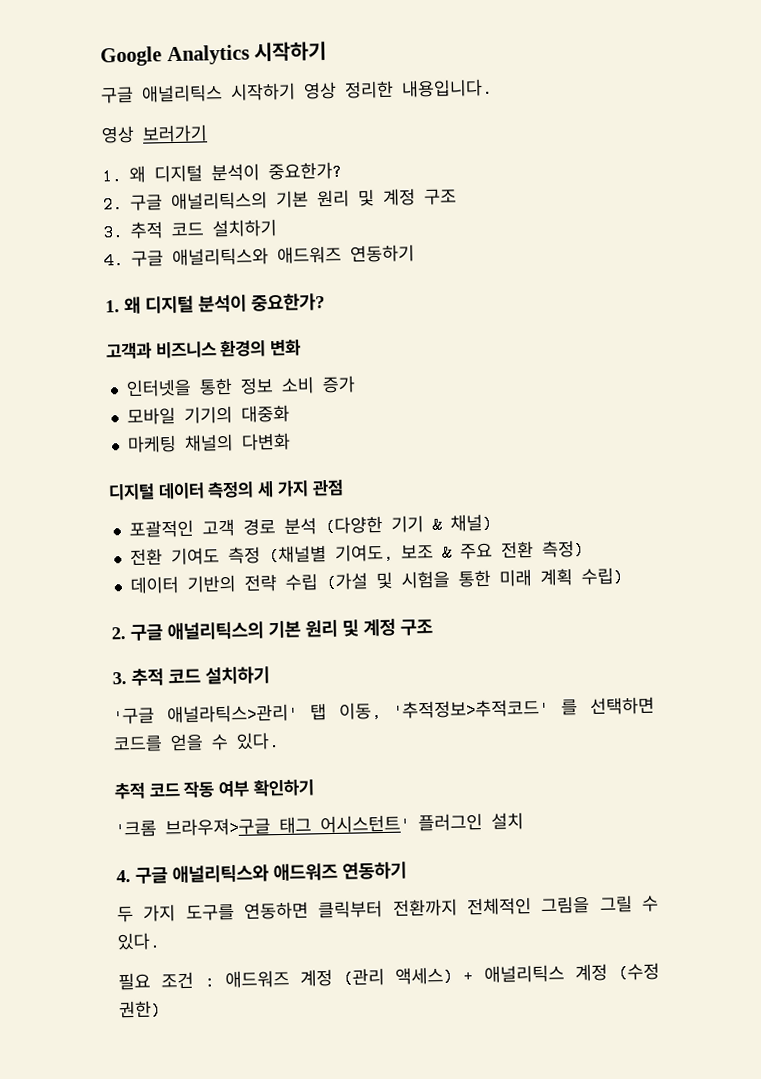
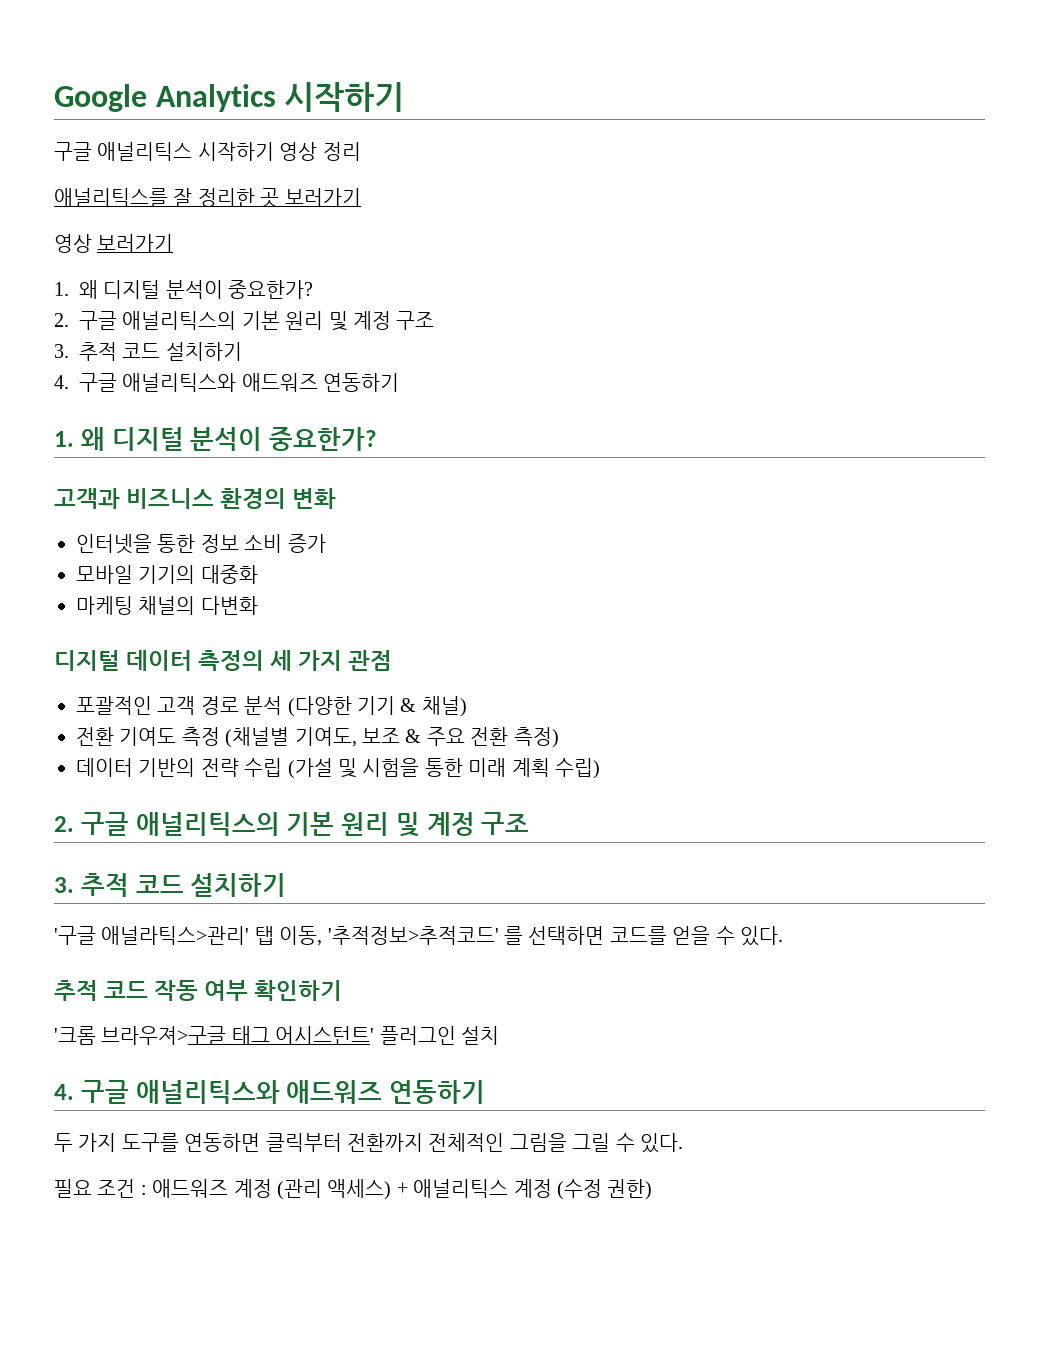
[344,78,493,100] 정리한 내용입니다. -> [322,142,361,161] [54,188,361,208] 정리 // 애널리틱스를 잘 정리한 곳 보러가기

